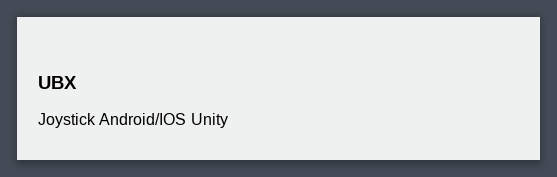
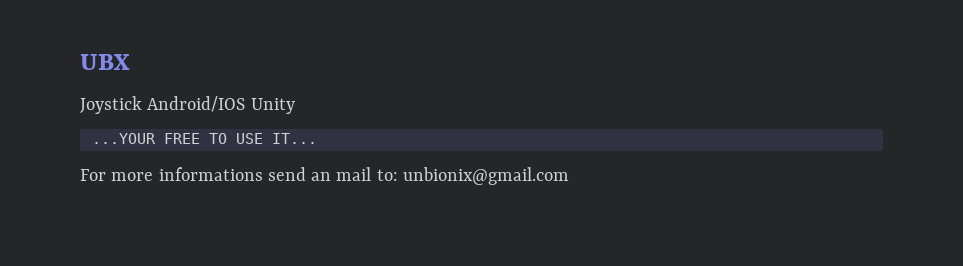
(228, 120) none -> [91,133,317,144] [80,167,569,185] // ...YOUR FREE TO USE IT... // For more informations send an mail to: unbionix@gmail.com

